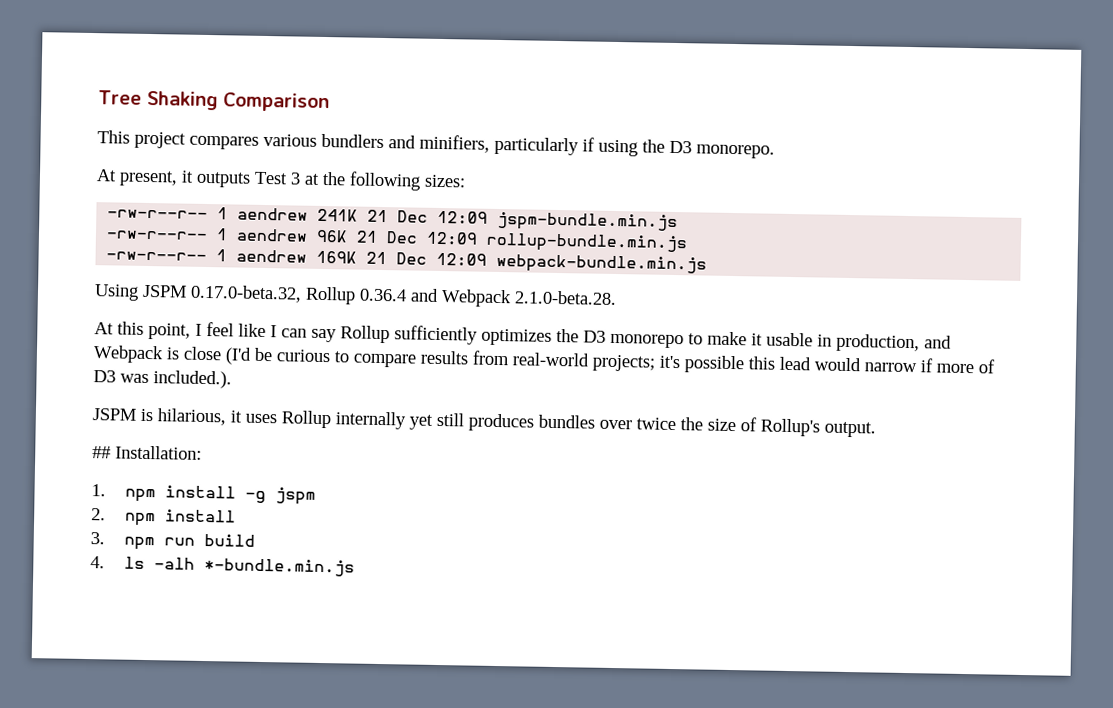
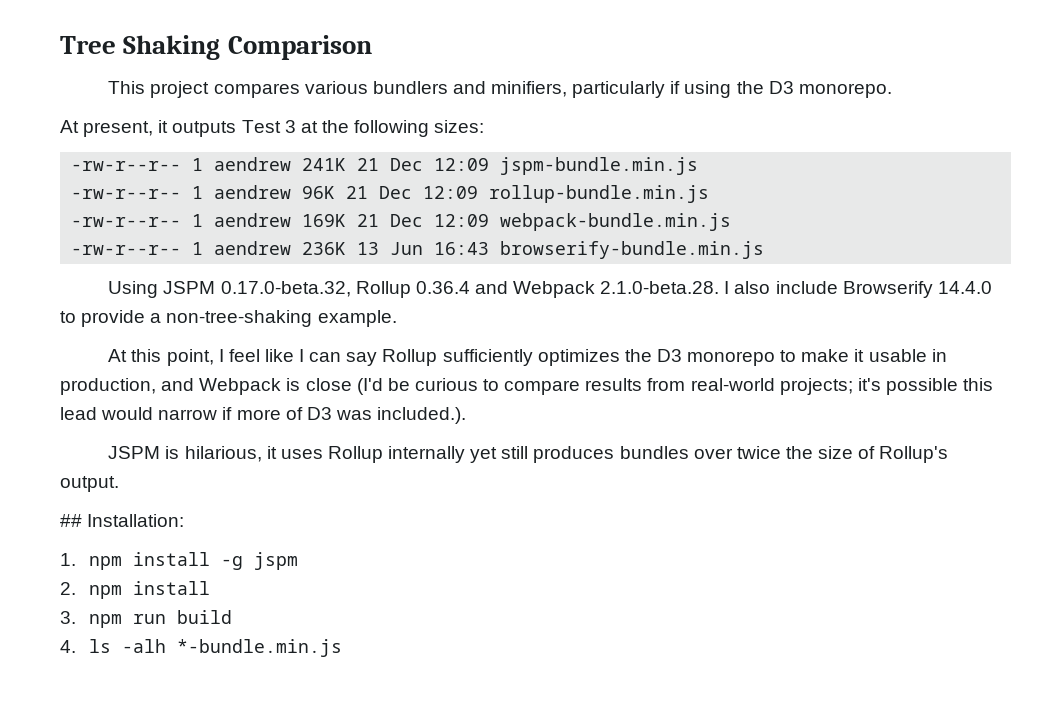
(708, 264) none -> [71,241,765,259] // -rw-r--r-- 1 aendrew 236K 13 Jun 16:43 browserify-bundle.min.js
(617, 298) none -> [724,281,992,298] [60,310,397,327] I also include Browserify 14.4.0 to provide a non-tree-shaking example.

